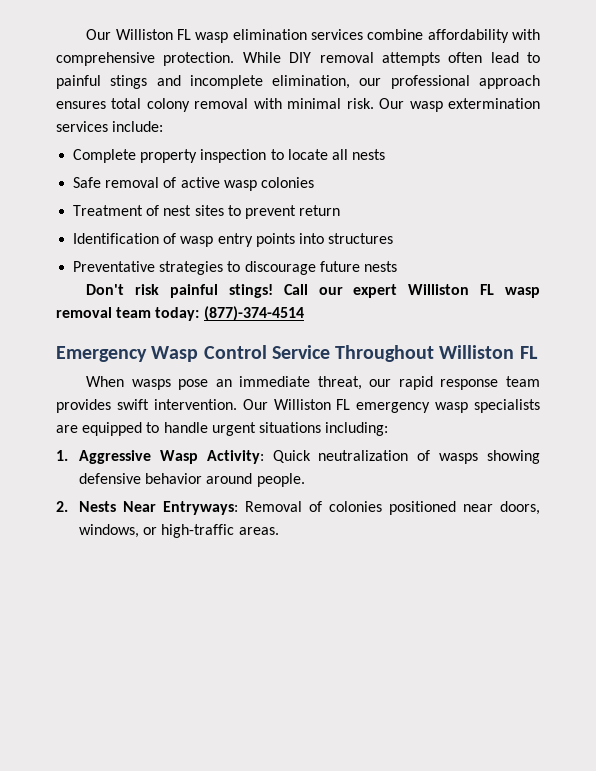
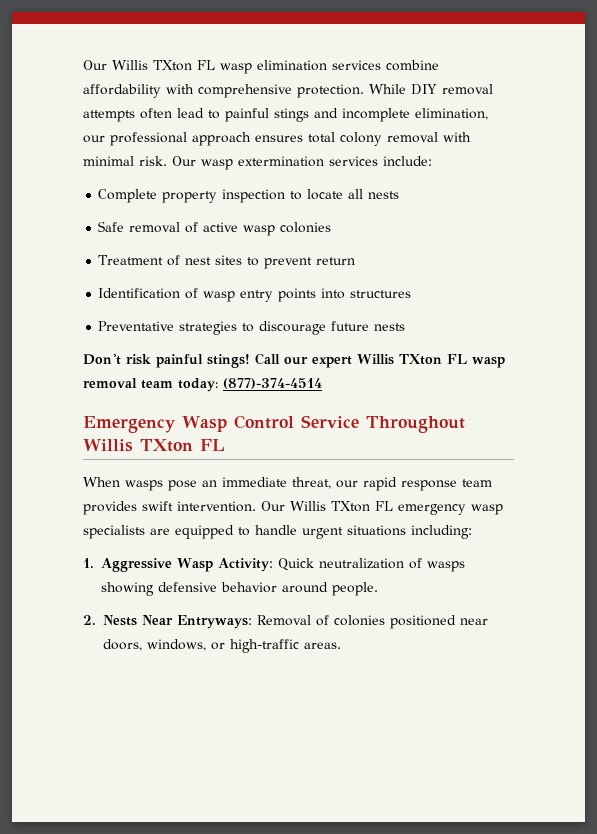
[86,29,173,40] Our Williston -> [83,60,192,71] Our Willis TXton
[408,284,470,295] Williston -> [357,354,442,365] Willis TXton
[439,345,515,359] Williston -> [83,439,193,452] Willis TXton
[273,399,331,410] Williston -> [290,501,370,512] Willis TXton

